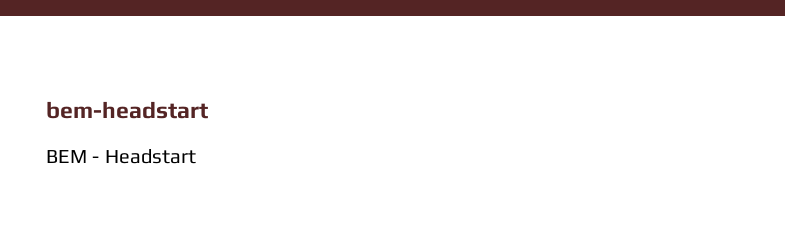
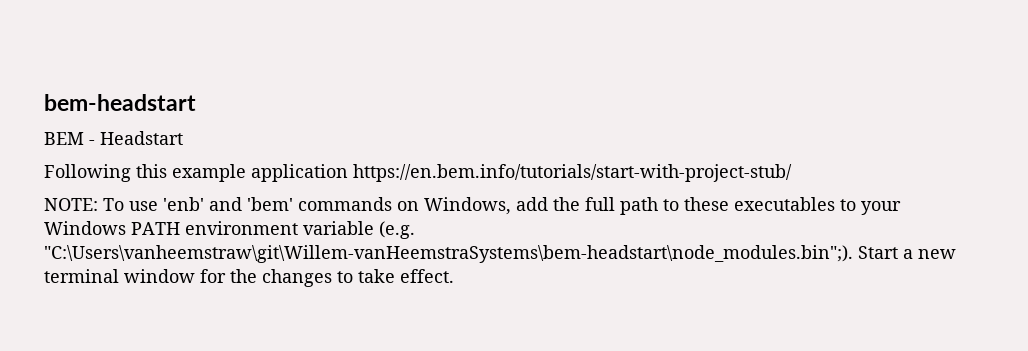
(196, 156) none -> [44,164,792,182] [44,197,901,215] [44,221,415,239] [44,245,956,263] [44,269,454,287] // Following this example application https://en.bem.info/tutorials/start-with-project-stub/ // NOTE: To use 'enb' and 'bem' commands on Windows, add the full path to these executables to your Windows PATH environment variable (e.g. "C:\Users\vanheemstraw\git\Willem-vanHeemstraSystems\bem-headstart\node_modules.bin";). Start a new terminal window for the changes to take effect.

